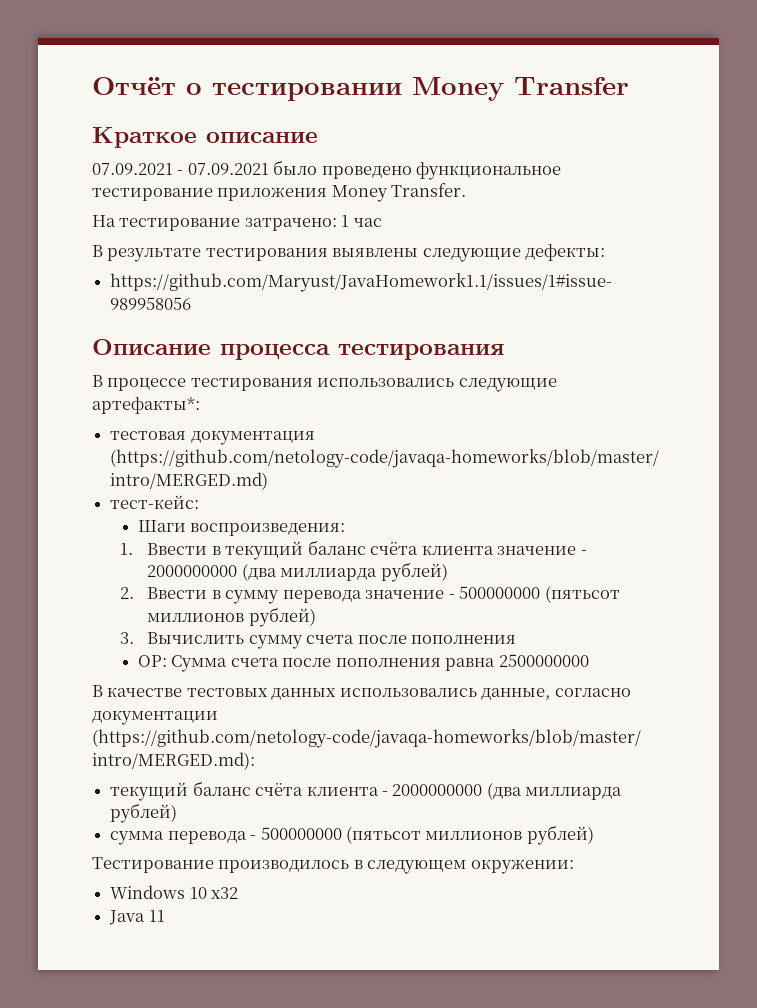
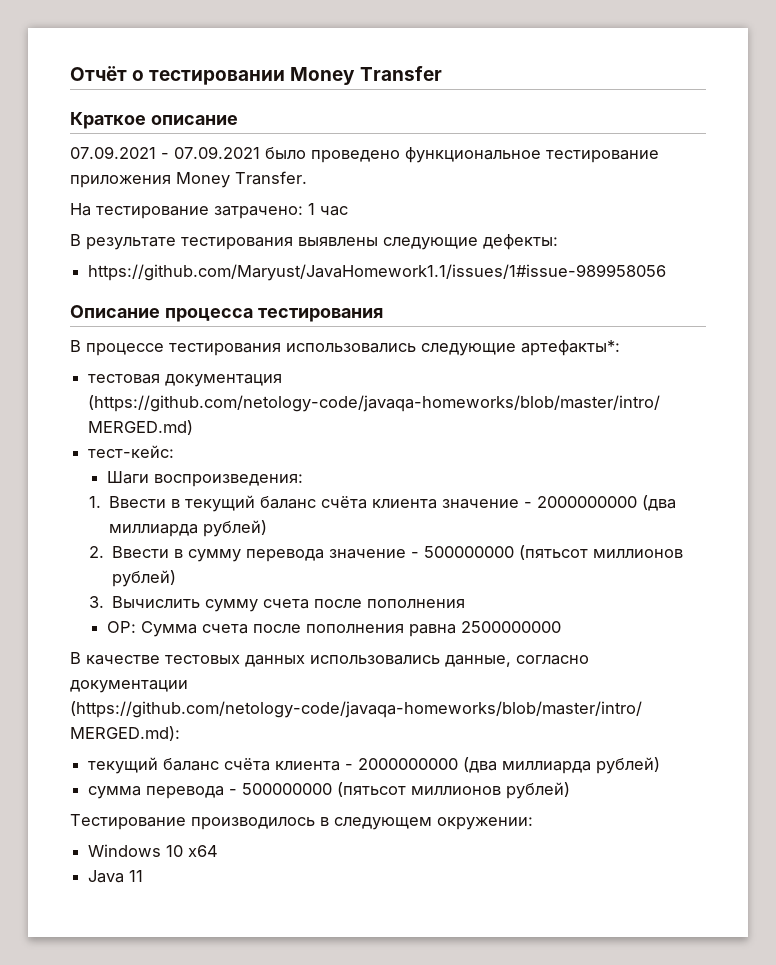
[211,887,239,899] x32 -> [188,845,219,857] x64

